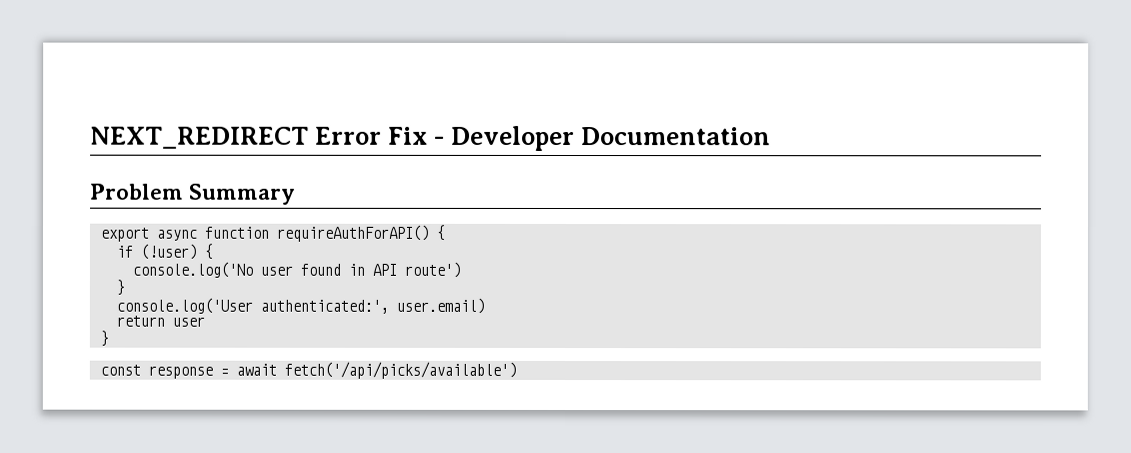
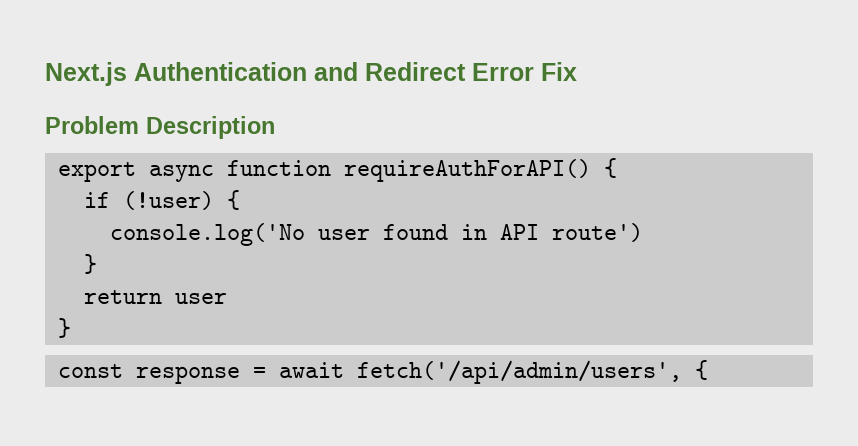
[90,126,309,149] NEXT_REDIRECT -> [45,62,466,86] Next.js Authentication and Redirect
[434,125,772,152] - Developer Documentation -> (577, 71) none
[189,183,297,205] Summary -> [146,116,275,139] Description
[115,297,485,314] // console.log('User authenticated:', user.email) -> (97, 264) none
[283,361,517,379] fetch('/api/picks/available') -> [356,360,708,384] fetch('/api/admin/users', {

